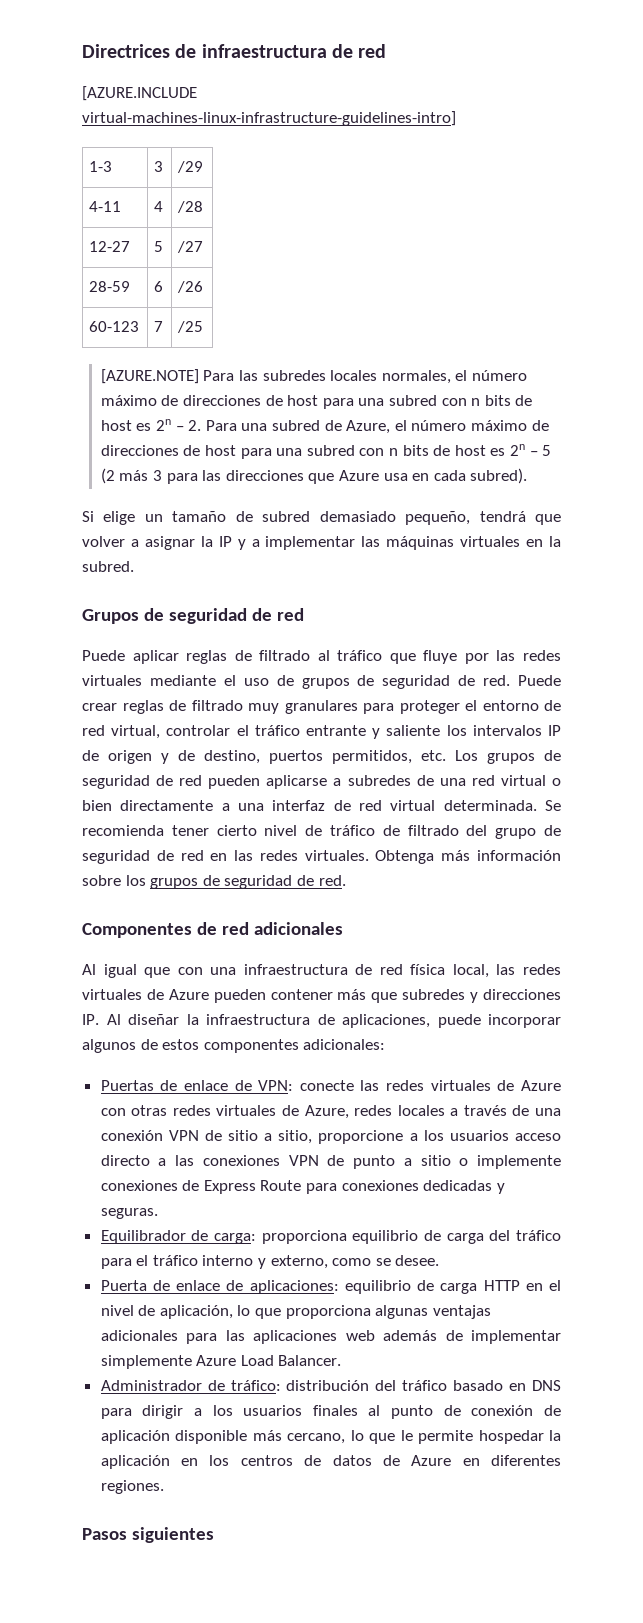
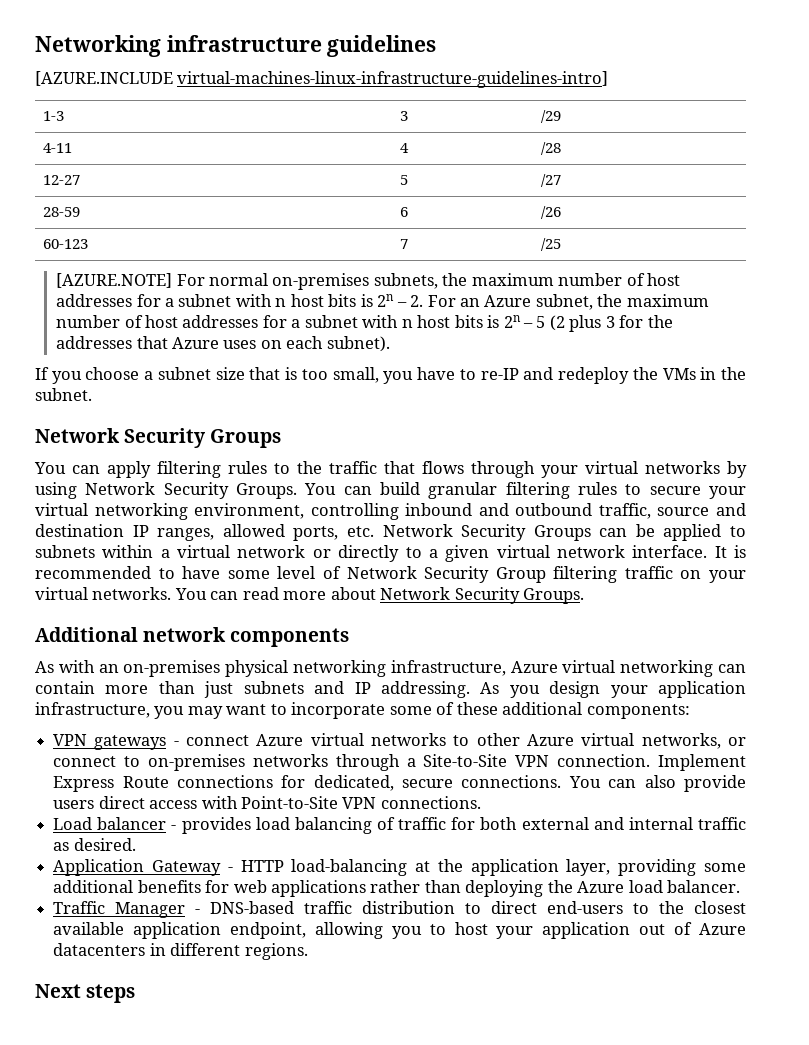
[82,44,387,58] Directrices de infraestructura de red -> [35,35,437,57] Networking infrastructure guidelines
[203,370,527,384] [100,395,533,409] [100,419,549,434] [100,444,552,459] [100,468,528,484] [82,511,561,525] [82,536,561,550] [82,561,134,572] [82,608,304,624] [82,650,561,664] [82,675,561,689] [82,700,561,714] [82,725,561,739] [82,750,561,764] [82,775,561,789] [82,800,561,811] [82,825,561,839] [82,850,561,864] [82,875,346,889] [82,922,343,938] [82,964,562,978] [82,989,562,1003] [82,1014,561,1028] [82,1039,386,1053] [100,1080,561,1091] [100,1105,561,1119] [100,1130,561,1144] [100,1155,561,1169] [100,1180,505,1194] [100,1208,158,1219] [100,1230,562,1244] [100,1255,440,1269] [100,1280,562,1294] [100,1305,491,1319] [100,1330,561,1344] [100,1355,342,1369] [100,1380,562,1391] [100,1405,561,1419] [100,1430,561,1444] [100,1455,561,1469] [100,1480,164,1494] [82,1527,214,1543] Para las subredes locales normales, el número máximo de direcciones de host para una subred con n bits de host es 2n – 2. Para una subred de Azure, el número máximo de direcciones de host para una subred con n bits de host es 2n – 5 (2 más 3 para las direcciones que Azure usa en cada subred). // Si elige un tamaño de subred demasiado pequeño, tendrá que volver a asignar la IP y a implementar las máquinas virtuales en la subred. // Grupos de seguridad de red // Puede aplicar reglas de filtrado al tráfico que fluye por las redes virtuales mediante el uso de grupos de seguridad de red. Puede crear reglas de filtrado muy granulares para proteger el entorno de red virtual, controlar el tráfico entrante y saliente los intervalos IP de origen y de destino, puertos permitidos, etc. Los grupos de seguridad de red pueden aplicarse a subredes de una red virtual o bien directamente a una interfaz de red virtual determinada. Se recomienda tener cierto nivel de tráfico de filtrado del grupo de seguridad de red en las redes virtuales. Obtenga más información sobre los grupos de seguridad de red. // Componentes de red adicionales // Al igual que con una infraestructura de red física local, las redes virtuales de Azure pueden contener más que subredes y direcciones IP. Al diseñar la infraestructura de aplicaciones, puede incorporar algunos de estos componentes adicionales: // Puertas de enlace de VPN: conecte las redes virtuales de Azure con otras redes virtuales de Azure, redes locales a través de una conexión VPN de sitio a sitio, proporcione a los usuarios acceso directo a las conexiones VPN de punto a sitio o implemente conexiones de Express Route para conexiones dedicadas y seguras. // Equilibrador de carga: proporciona equilibrio de carga del tráfico para el tráfico interno y externo, como se desee. // Puerta de enlace de aplicaciones: equilibrio de carga HTTP en el nivel de aplicación, lo que proporciona algunas ventajas adicionales para las aplicaciones web además de implementar simplemente Azure Load Balancer. // Administrador de tráfico: distribución del tráfico basado en DNS para dirigir a los usuarios finales al punto de conexión de aplicación disponible más cercano, lo que le permite hospedar la aplicación en los centros de datos de Azure en diferentes regiones. // Pasos siguientes -> [176,273,681,290] [56,294,709,310] [56,315,673,332] [56,336,390,352] [35,367,746,384] [35,388,92,401] [35,428,282,448] [34,461,747,478] [35,482,746,499] [35,503,746,520] [35,524,746,541] [35,545,746,562] [35,566,747,583] [35,587,585,604] [35,627,350,647] [35,660,746,677] [35,681,746,698] [35,702,690,719] [53,733,746,750] [53,754,746,771] [53,775,746,792] [53,796,481,809] [53,817,747,834] [53,838,136,851] [53,859,746,876] [53,880,741,897] [53,901,747,918] [53,922,746,939] [53,943,308,960] [35,984,136,1003] For normal on-premises subnets, the maximum number of host addresses for a subnet with n host bits is 2n – 2. For an Azure subnet, the maximum number of host addresses for a subnet with n host bits is 2n – 5 (2 plus 3 for the addresses that Azure uses on each subnet). // If you choose a subnet size that is too small, you have to re-IP and redeploy the VMs in the subnet. // Network Security Groups // You can apply filtering rules to the traffic that flows through your virtual networks by using Network Security Groups. You can build granular filtering rules to secure your virtual networking environment, controlling inbound and outbound traffic, source and destination IP ranges, allowed ports, etc. Network Security Groups can be applied to subnets within a virtual network or directly to a given virtual network interface. It is recommended to have some level of Network Security Group filtering traffic on your virtual networks. You can read more about Network Security Groups. // Additional network components // As with an on-premises physical networking infrastructure, Azure virtual networking can contain more than just subnets and IP addressing. As you design your application infrastructure, you may want to incorporate some of these additional components: // VPN gateways - connect Azure virtual networks to other Azure virtual networks, or connect to on-premises networks through a Site-to-Site VPN connection. Implement Express Route connections for dedicated, secure connections. You can also provide users direct access with Point-to-Site VPN connections. // Load balancer - provides load balancing of traffic for both external and internal traffic as desired. // Application Gateway - HTTP load-balancing at the application layer, providing some additional benefits for web applications rather than deploying the Azure load balancer. // Traffic Manager - DNS-based traffic distribution to direct end-users to the closest available application endpoint, allowing you to host your application out of Azure datacenters in different regions. // Next steps

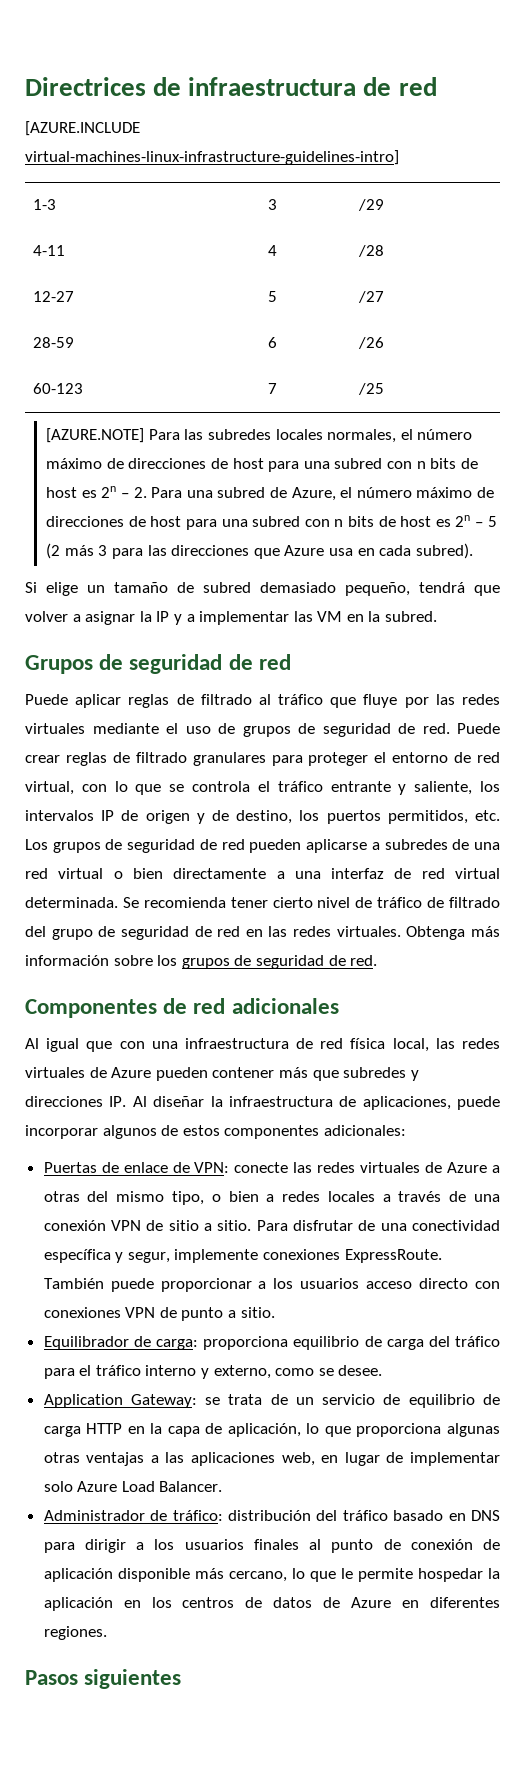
[35,35,437,57] Networking infrastructure guidelines -> [25,77,437,96] Directrices de infraestructura de red
[176,273,681,290] [56,294,709,310] [56,315,673,332] [56,336,390,352] [35,367,746,384] [35,388,92,401] [35,428,282,448] [34,461,747,478] [35,482,746,499] [35,503,746,520] [35,524,746,541] [35,545,746,562] [35,566,747,583] [35,587,585,604] [35,627,350,647] [35,660,746,677] [35,681,746,698] [35,702,690,719] [53,733,746,750] [53,754,746,771] [53,775,746,792] [53,796,481,809] [53,817,747,834] [53,838,136,851] [53,859,746,876] [53,880,741,897] [53,901,747,918] [53,922,746,939] [53,943,308,960] [35,984,136,1003] For normal on-premises subnets, the maximum number of host addresses for a subnet with n host bits is 2n – 2. For an Azure subnet, the maximum number of host addresses for a subnet with n host bits is 2n – 5 (2 plus 3 for the addresses that Azure uses on each subnet). // If you choose a subnet size that is too small, you have to re-IP and redeploy the VMs in the subnet. // Network Security Groups // You can apply filtering rules to the traffic that flows through your virtual networks by using Network Security Groups. You can build granular filtering rules to secure your virtual networking environment, controlling inbound and outbound traffic, source and destination IP ranges, allowed ports, etc. Network Security Groups can be applied to subnets within a virtual network or directly to a given virtual network interface. It is recommended to have some level of Network Security Group filtering traffic on your virtual networks. You can read more about Network Security Groups. // Additional network components // As with an on-premises physical networking infrastructure, Azure virtual networking can contain more than just subnets and IP addressing. As you design your application infrastructure, you may want to incorporate some of these additional components: // VPN gateways - connect Azure virtual networks to other Azure virtual networks, or connect to on-premises networks through a Site-to-Site VPN connection. Implement Express Route connections for dedicated, secure connections. You can also provide users direct access with Point-to-Site VPN connections. // Load balancer - provides load balancing of traffic for both external and internal traffic as desired. // Application Gateway - HTTP load-balancing at the application layer, providing some additional benefits for web applications rather than deploying the Azure load balancer. // Traffic Manager - DNS-based traffic distribution to direct end-users to the closest available application endpoint, allowing you to host your application out of Azure datacenters in different regions. // Next steps -> [148,429,473,443] [46,458,478,472] [46,486,494,501] [46,515,497,530] [46,543,473,559] [25,582,500,596] [25,611,438,625] [25,654,291,674] [25,694,501,708] [25,723,500,737] [25,752,500,766] [25,781,500,795] [25,810,500,824] [25,839,501,853] [25,868,501,879] [25,897,501,908] [25,926,500,940] [25,955,378,969] [25,998,339,1018] [25,1038,501,1052] [25,1067,419,1081] [25,1096,500,1110] [25,1125,406,1139] [43,1162,500,1173] [43,1191,500,1205] [43,1220,500,1231] [43,1249,442,1263] [43,1278,501,1292] [43,1307,275,1321] [43,1336,501,1350] [43,1365,383,1379] [43,1394,500,1408] [43,1423,500,1437] [43,1452,501,1466] [43,1481,223,1492] [43,1510,501,1521] [43,1539,501,1553] [43,1568,501,1582] [43,1597,500,1611] [43,1626,107,1640] [25,1669,182,1689] Para las subredes locales normales, el número máximo de direcciones de host para una subred con n bits de host es 2n – 2. Para una subred de Azure, el número máximo de direcciones de host para una subred con n bits de host es 2n – 5 (2 más 3 para las direcciones que Azure usa en cada subred). // Si elige un tamaño de subred demasiado pequeño, tendrá que volver a asignar la IP y a implementar las VM en la subred. // Grupos de seguridad de red // Puede aplicar reglas de filtrado al tráfico que fluye por las redes virtuales mediante el uso de grupos de seguridad de red. Puede crear reglas de filtrado granulares para proteger el entorno de red virtual, con lo que se controla el tráfico entrante y saliente, los intervalos IP de origen y de destino, los puertos permitidos, etc. Los grupos de seguridad de red pueden aplicarse a subredes de una red virtual o bien directamente a una interfaz de red virtual determinada. Se recomienda tener cierto nivel de tráfico de filtrado del grupo de seguridad de red en las redes virtuales. Obtenga más información sobre los grupos de seguridad de red. // Componentes de red adicionales // Al igual que con una infraestructura de red física local, las redes virtuales de Azure pueden contener más que subredes y direcciones IP. Al diseñar la infraestructura de aplicaciones, puede incorporar algunos de estos componentes adicionales: // Puertas de enlace de VPN: conecte las redes virtuales de Azure a otras del mismo tipo, o bien a redes locales a través de una conexión VPN de sitio a sitio. Para disfrutar de una conectividad específica y segur, implemente conexiones ExpressRoute. También puede proporcionar a los usuarios acceso directo con conexiones VPN de punto a sitio. // Equilibrador de carga: proporciona equilibrio de carga del tráfico para el tráfico interno y externo, como se desee. // Application Gateway: se trata de un servicio de equilibrio de carga HTTP en la capa de aplicación, lo que proporciona algunas otras ventajas a las aplicaciones web, en lugar de implementar solo Azure Load Balancer. // Administrador de tráfico: distribución del tráfico basado en DNS para dirigir a los usuarios finales al punto de conexión de aplicación disponible más cercano, lo que le permite hospedar la aplicación en los centros de datos de Azure en diferentes regiones. // Pasos siguientes

